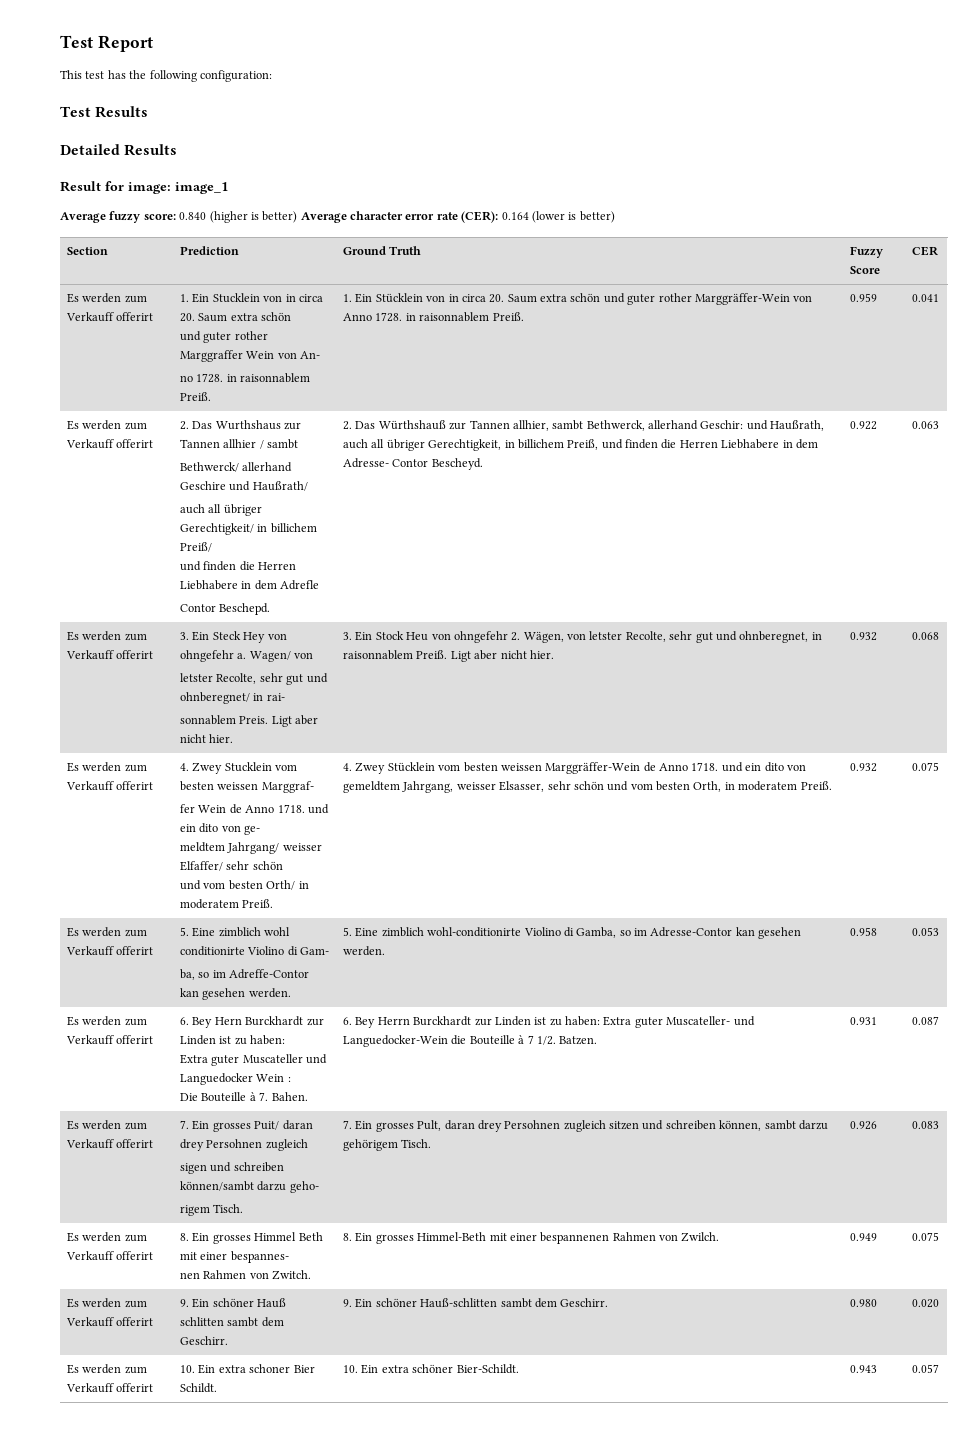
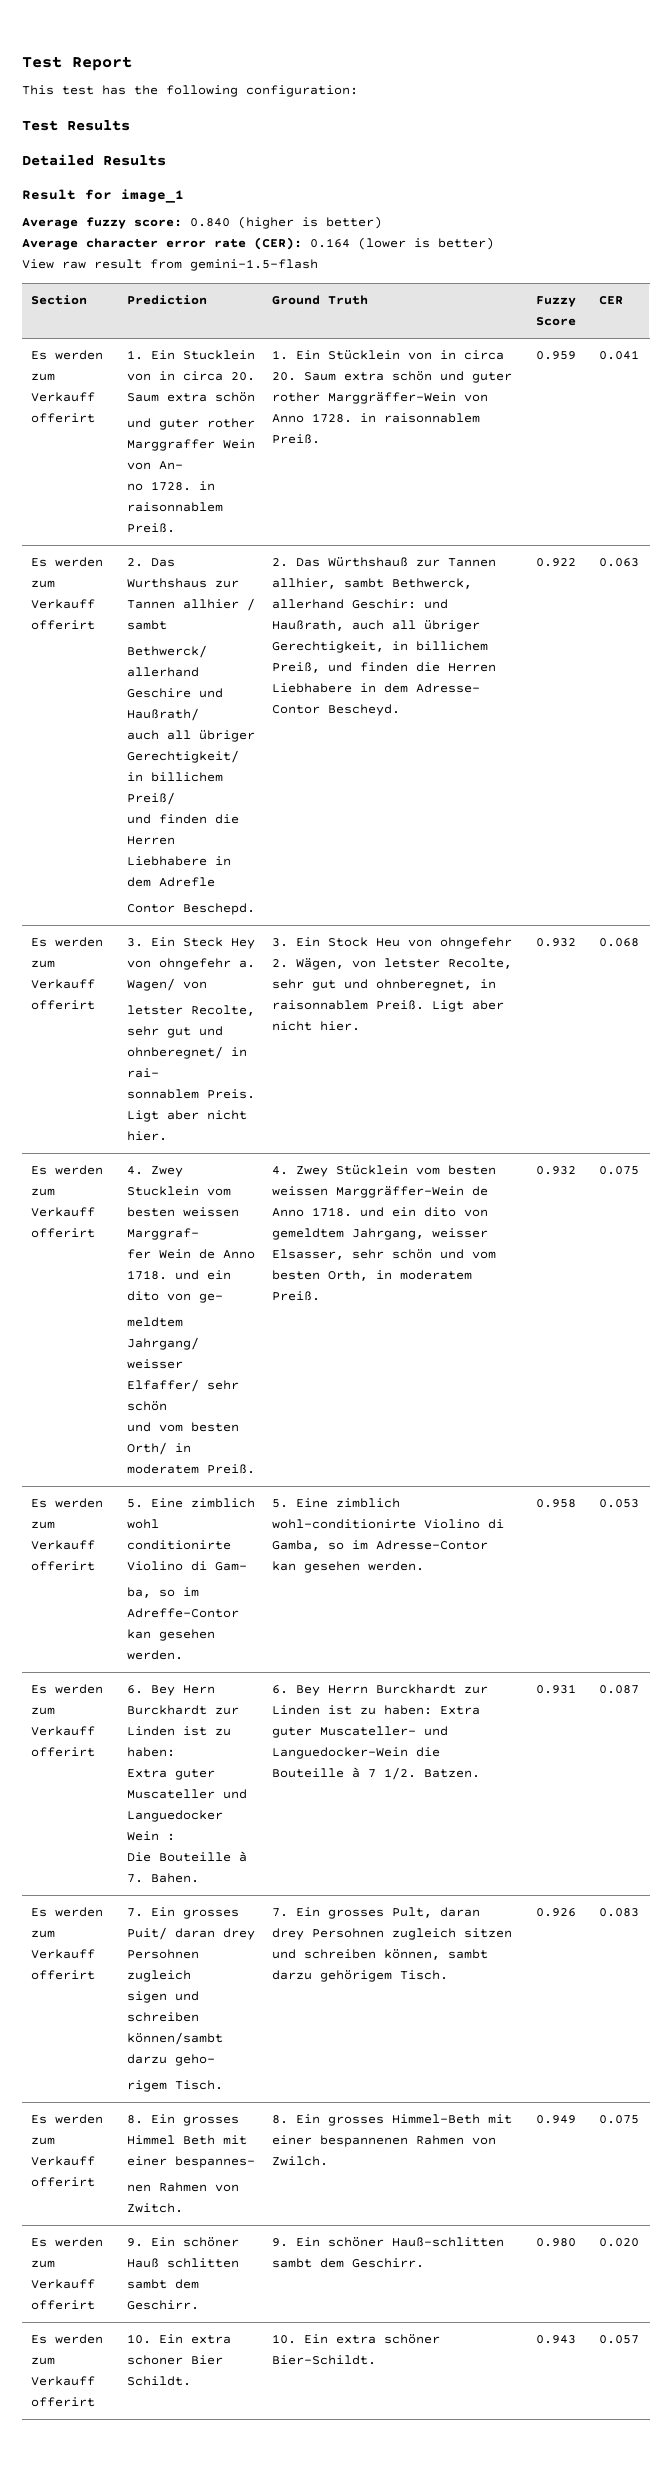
[128,182,171,194] image: -> (112, 194) none
(298, 217) none -> (382, 222) //
(615, 217) none -> [22,259,318,271] // View raw result from gemini-1.5-flash

